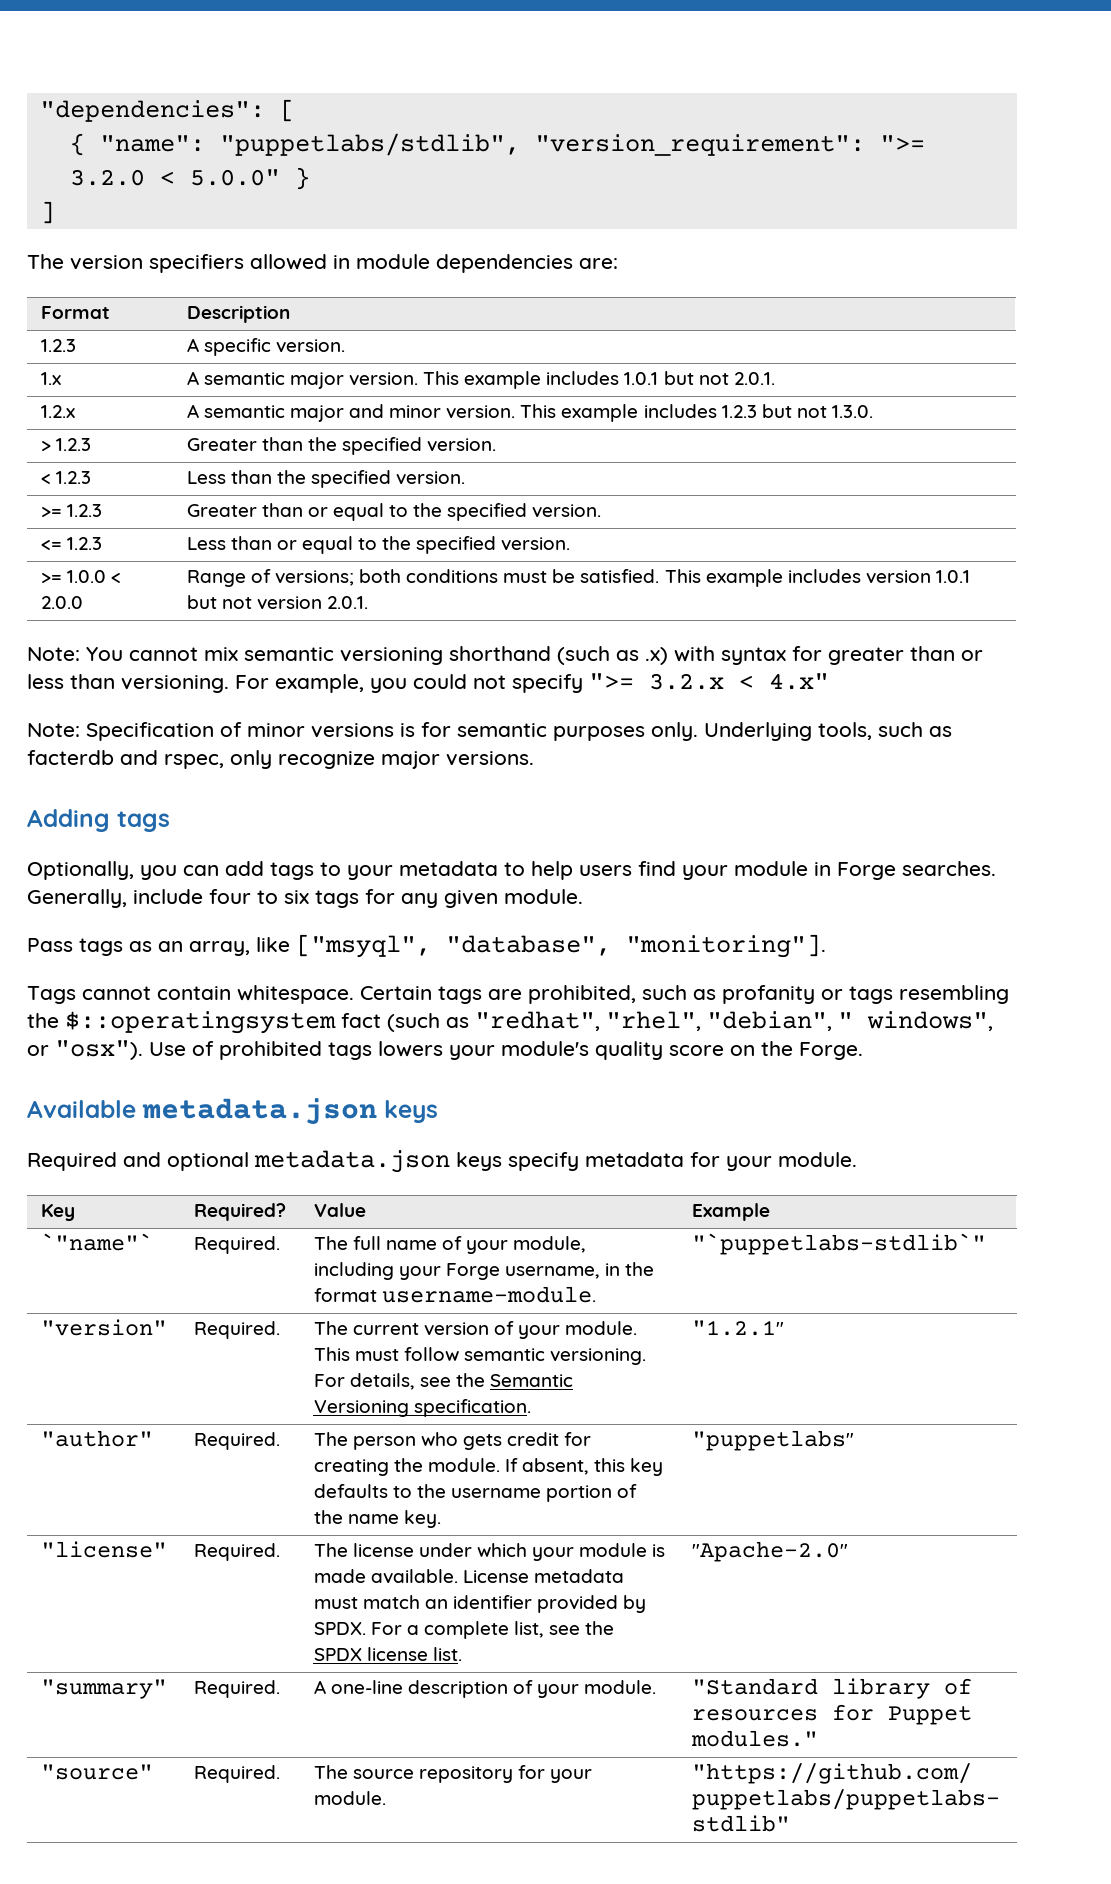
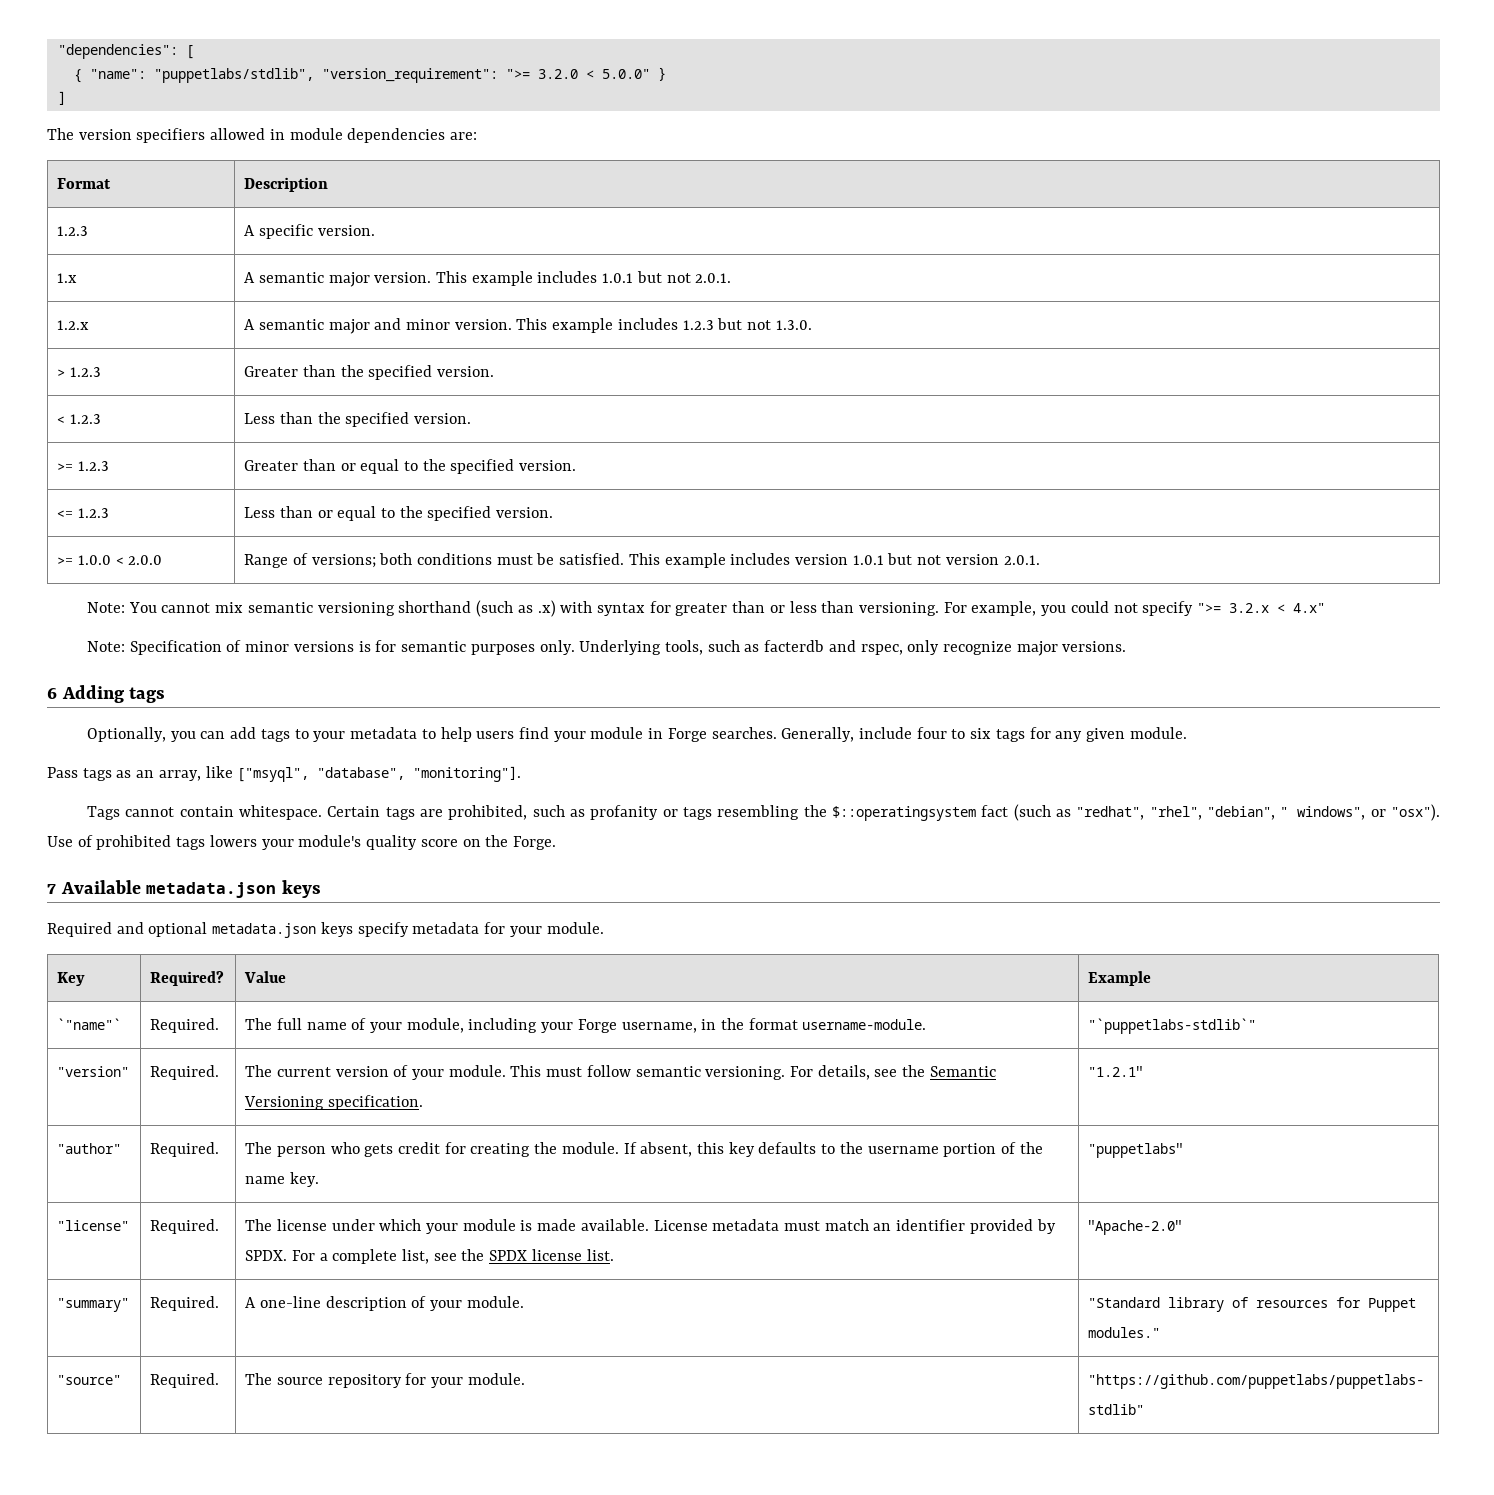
(534, 758) none -> [47,688,57,699] 6
(863, 1051) none -> [47,884,56,894] 7

